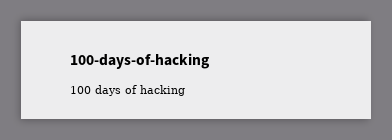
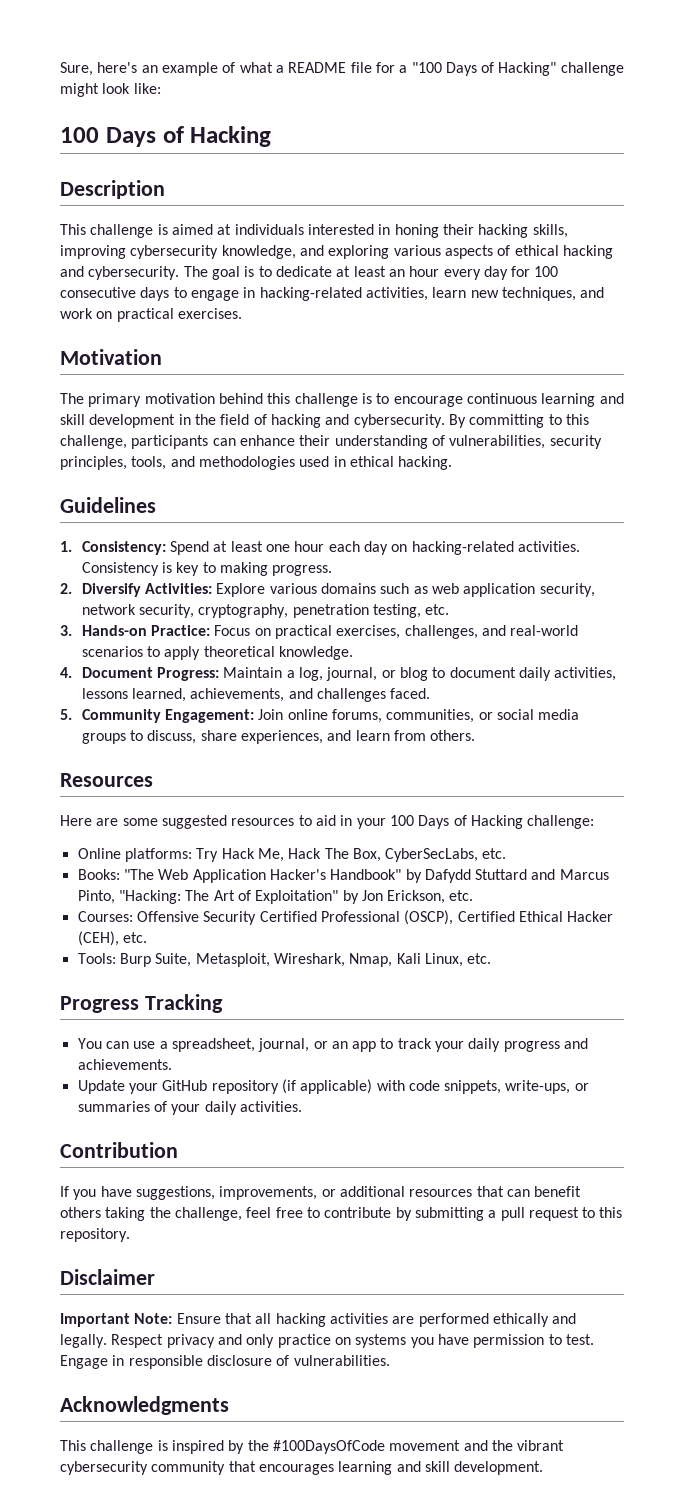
[70,53,210,69] [70,85,185,96] 100-days-of-hacking // 100 days of hacking -> [60,62,624,76] [60,83,161,97] [60,126,272,147] [60,180,165,199] [60,224,568,238] [60,245,613,259] [60,266,559,280] [60,287,605,301] [60,308,242,322] [60,349,162,365] [60,393,624,407] [60,414,589,428] [60,435,602,449] [60,456,453,470] [60,497,156,513] [60,541,580,555] [81,562,333,576] [60,583,595,597] [81,604,450,618] [60,625,579,639] [81,646,354,660] [60,667,617,681] [81,688,431,702] [60,709,580,723] [81,730,476,744] [60,773,153,787] [60,815,595,829] [77,848,507,862] [77,869,609,883] [77,890,474,904] [77,910,614,925] [77,931,147,946] [77,953,492,967] [60,994,223,1013] [77,1038,589,1052] [77,1059,172,1070] [77,1079,589,1094] [77,1101,302,1115] [60,1142,178,1158] [60,1186,582,1200] [60,1207,623,1221] [60,1228,130,1242] [60,1269,155,1285] [60,1313,577,1327] [60,1334,594,1348] [60,1355,390,1369] [60,1396,229,1415] [60,1440,565,1454] [60,1461,544,1475] Sure, here's an example of what a README file for a "100 Days of Hacking" challenge might look like: // 100 Days of Hacking // Description // This challenge is aimed at individuals interested in honing their hacking skills, improving cybersecurity knowledge, and exploring various aspects of ethical hacking and cybersecurity. The goal is to dedicate at least an hour every day for 100 consecutive days to engage in hacking-related activities, learn new techniques, and work on practical exercises. // Motivation // The primary motivation behind this challenge is to encourage continuous learning and skill development in the field of hacking and cybersecurity. By committing to this challenge, participants can enhance their understanding of vulnerabilities, security principles, tools, and methodologies used in ethical hacking. // Guidelines // 1. Consistency: Spend at least one hour each day on hacking-related activities. Consistency is key to making progress. // 2. Diversify Activities: Explore various domains such as web application security, network security, cryptography, penetration testing, etc. // 3. Hands-on Practice: Focus on practical exercises, challenges, and real-world scenarios to apply theoretical knowledge. // 4. Document Progress: Maintain a log, journal, or blog to document daily activities, lessons learned, achievements, and challenges faced. // 5. Community Engagement: Join online forums, communities, or social media groups to discuss, share experiences, and learn from others. // Resources // Here are some suggested resources to aid in your 100 Days of Hacking challenge: // Online platforms: Try Hack Me, Hack The Box, CyberSecLabs, etc. // Books: "The Web Application Hacker's Handbook" by Dafydd Stuttard and Marcus Pinto, "Hacking: The Art of Exploitation" by Jon Erickson, etc. // Courses: Offensive Security Certified Professional (OSCP), Certified Ethical Hacker (CEH), etc. // Tools: Burp Suite, Metasploit, Wireshark, Nmap, Kali Linux, etc. // Progress Tracking // You can use a spreadsheet, journal, or an app to track your daily progress and achievements. // Update your GitHub repository (if applicable) with code snippets, write-ups, or summaries of your daily activities. // Contribution // If you have suggestions, improvements, or additional resources that can benefit others taking the challenge, feel free to contribute by submitting a pull request to this repository. // Disclaimer // Important Note: Ensure that all hacking activities are performed ethically and legally. Respect privacy and only practice on systems you have permission to test. Engage in responsible disclosure of vulnerabilities. // Acknowledgments // This challenge is inspired by the #100DaysOfCode movement and the vibrant cybersecurity community that encourages learning and skill development.

